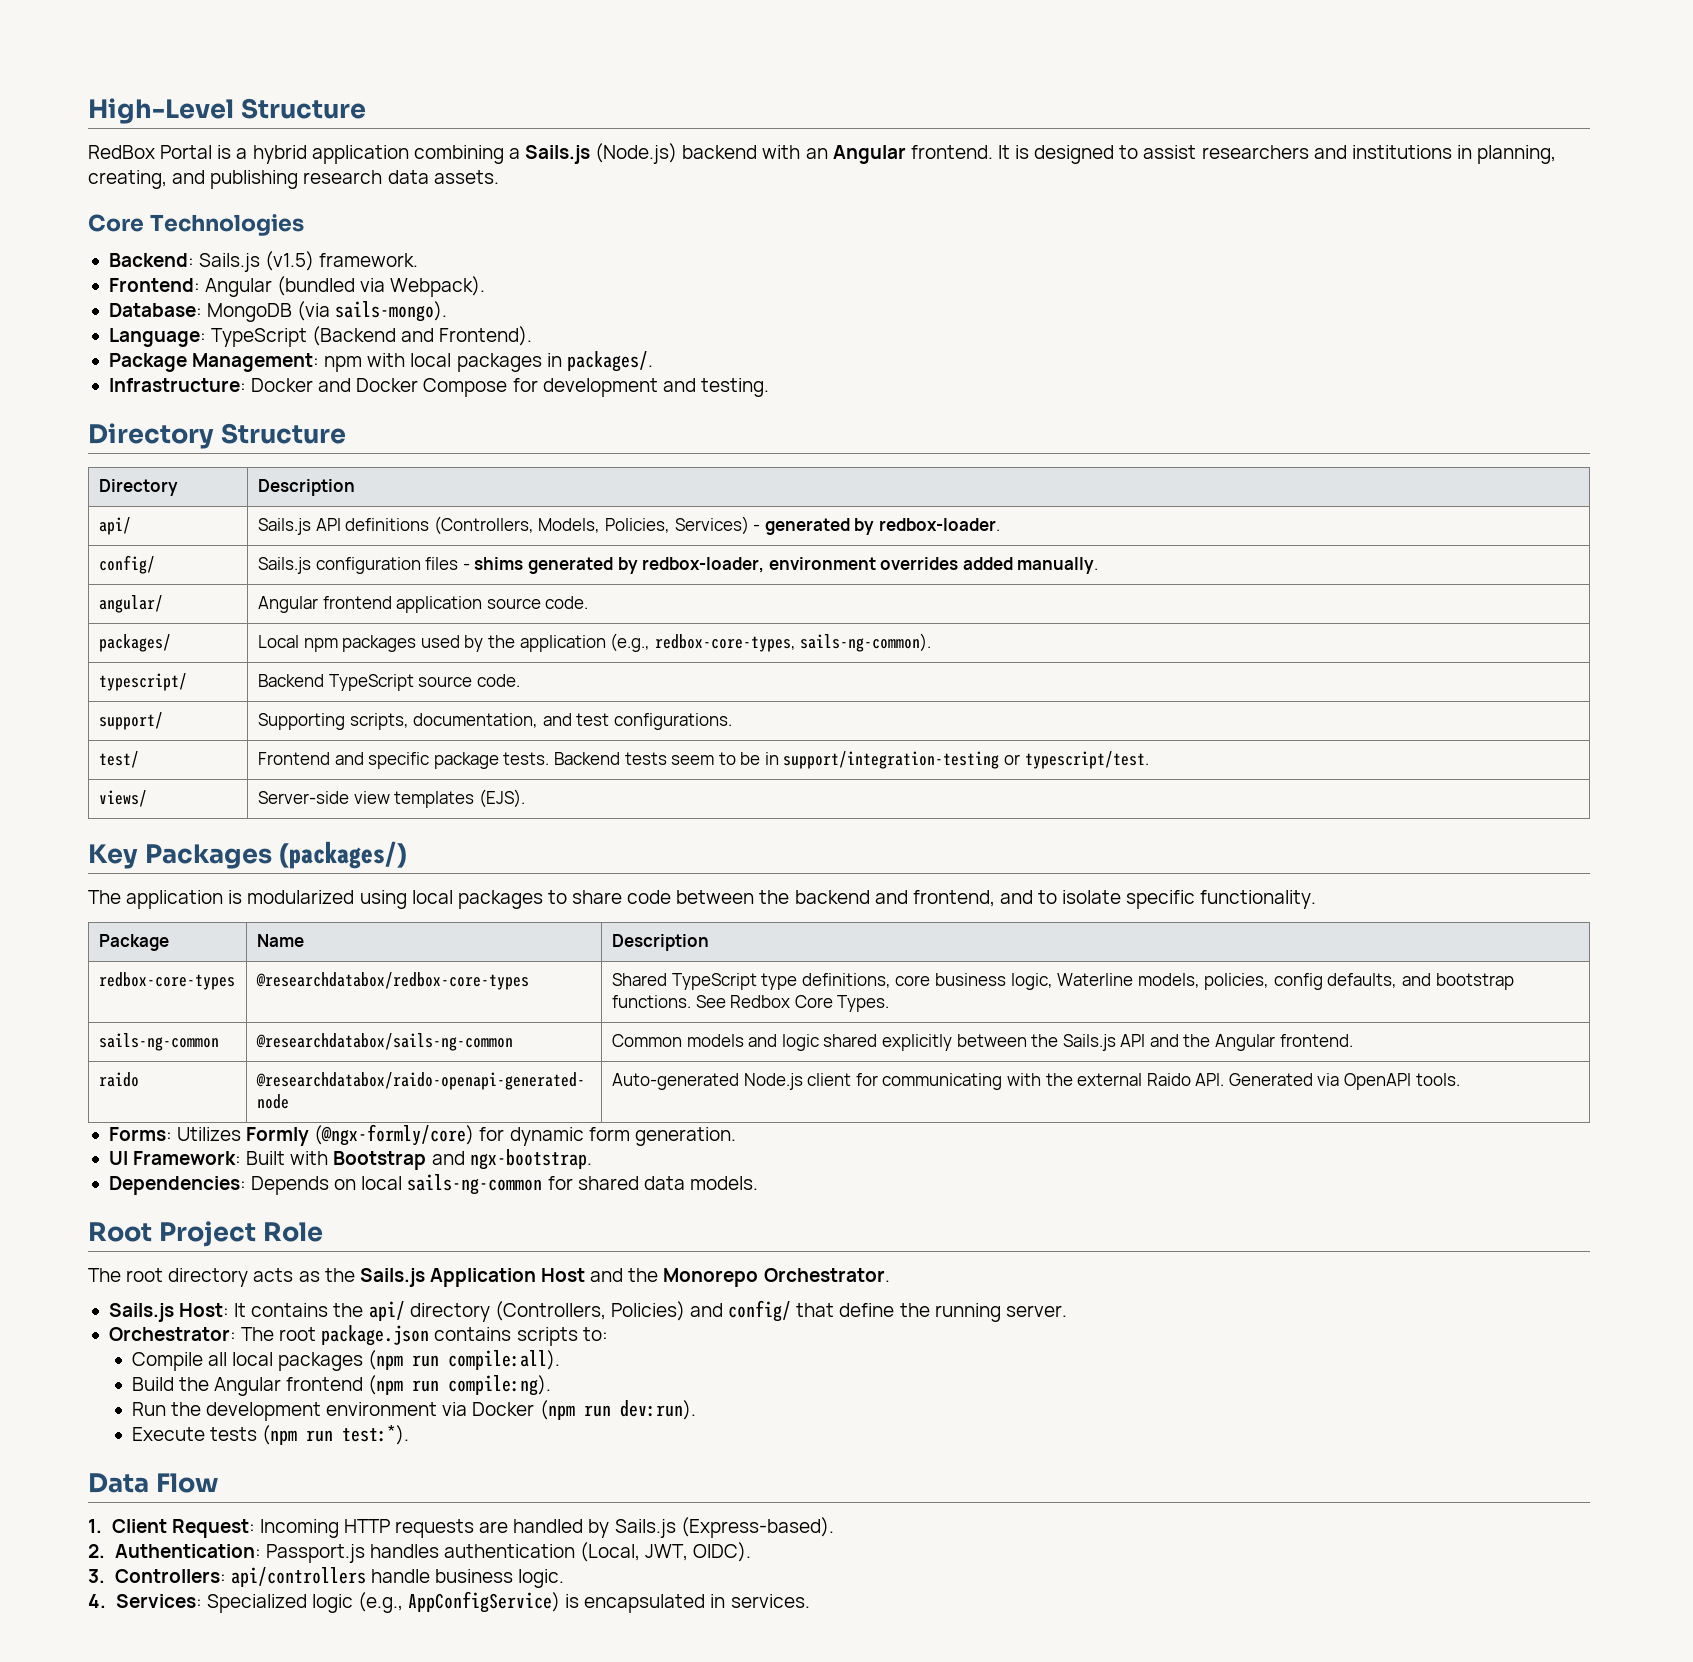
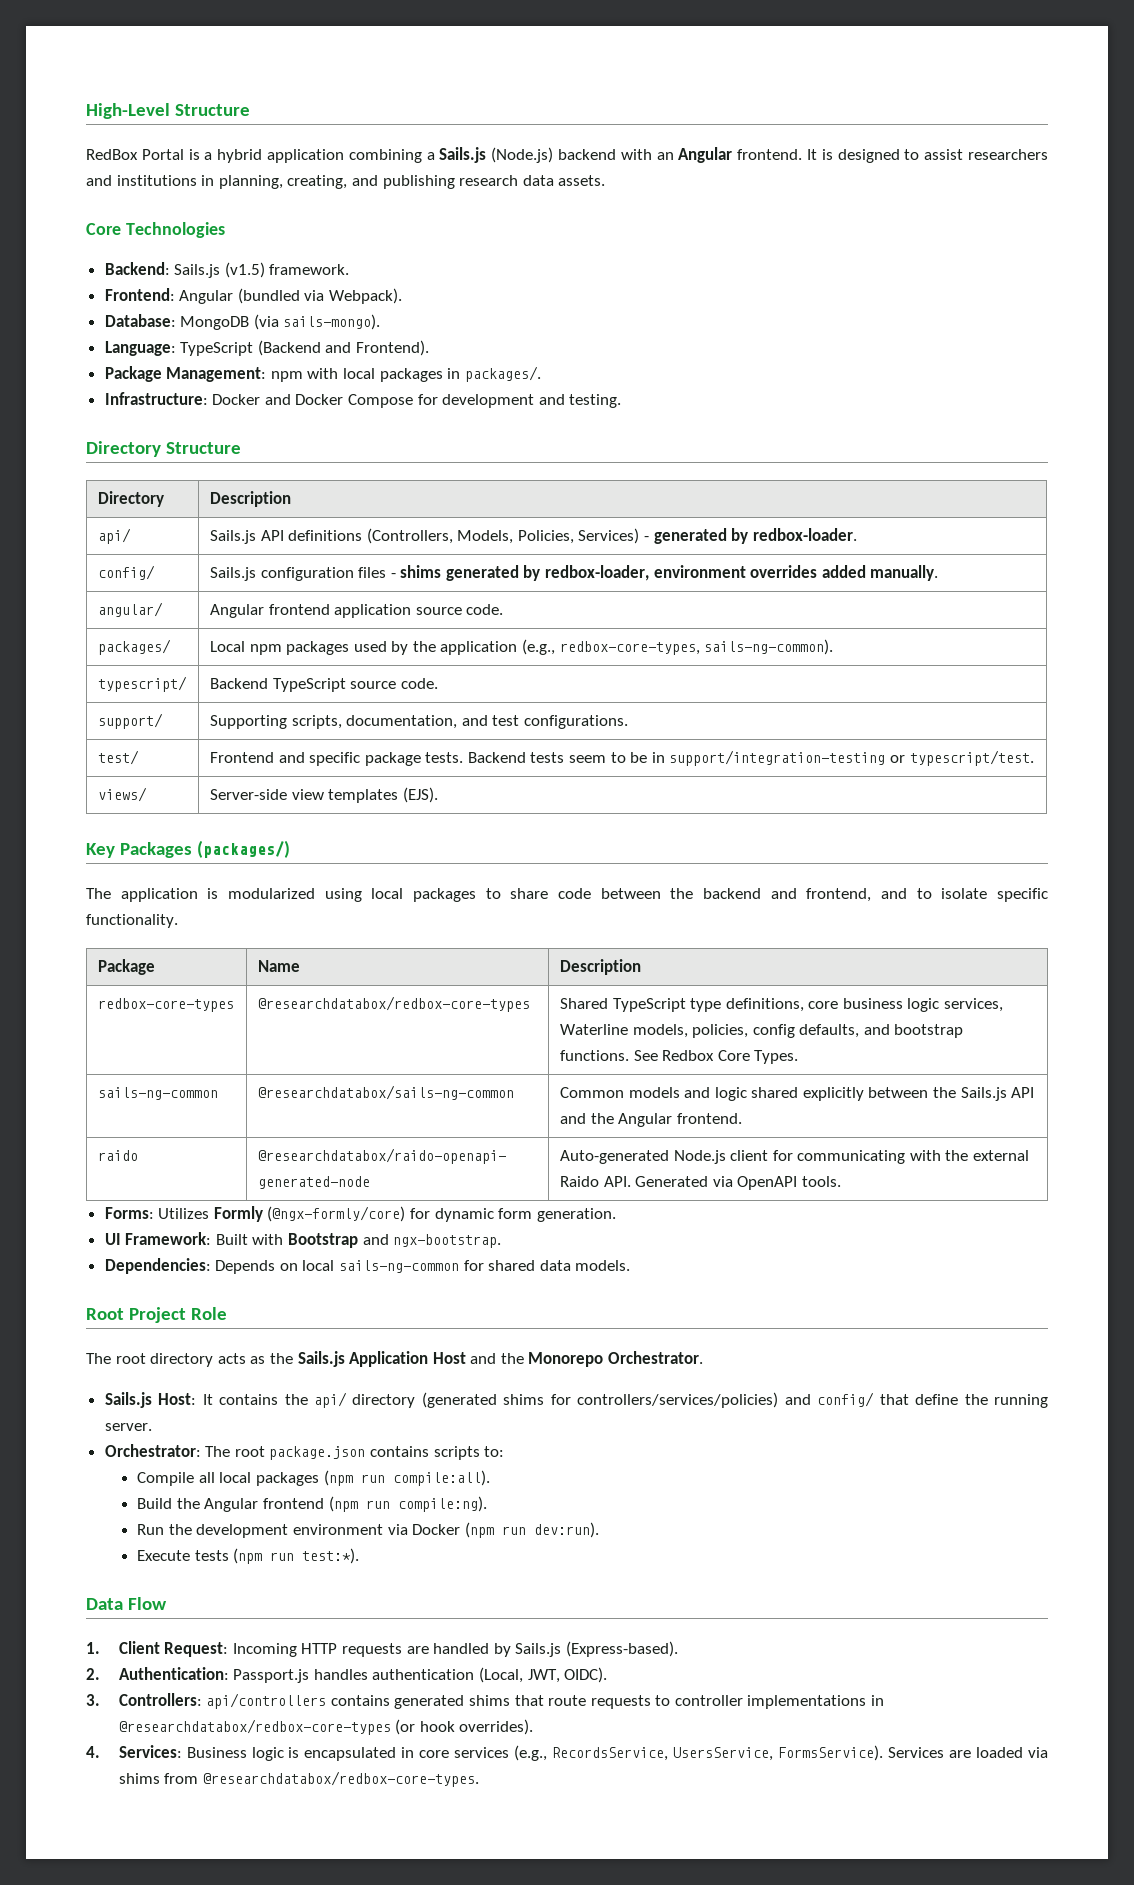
[1010,973,1053,990] logic, -> [907,998,1004,1012] logic services,
[494,1301,685,1321] (Controllers, Policies) -> [421,1392,779,1408] (generated shims for controllers/services/policies)
[370,1569,565,1588] [88,1591,810,1613] handle business logic. // 4. Services: Specialized logic (e.g., AppConfigService) is encapsulated in services. -> [330,1695,885,1709] [118,1719,534,1735] [86,1745,1048,1761] [118,1771,479,1787] contains generated shims that route requests to controller implementations in @researchdatabox/redbox-core-types (or hook overrides). // 4. Services: Business logic is encapsulated in core services (e.g., RecordsService, UsersService, FormsService). Services are loaded via shims from @researchdatabox/redbox-core-types.

